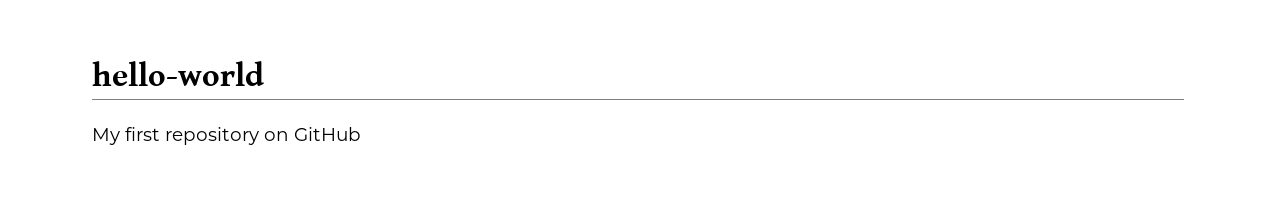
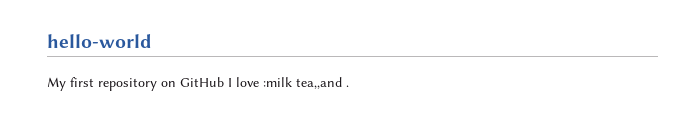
(361, 134) none -> [228,77,349,89] I love :milk tea,,and .

